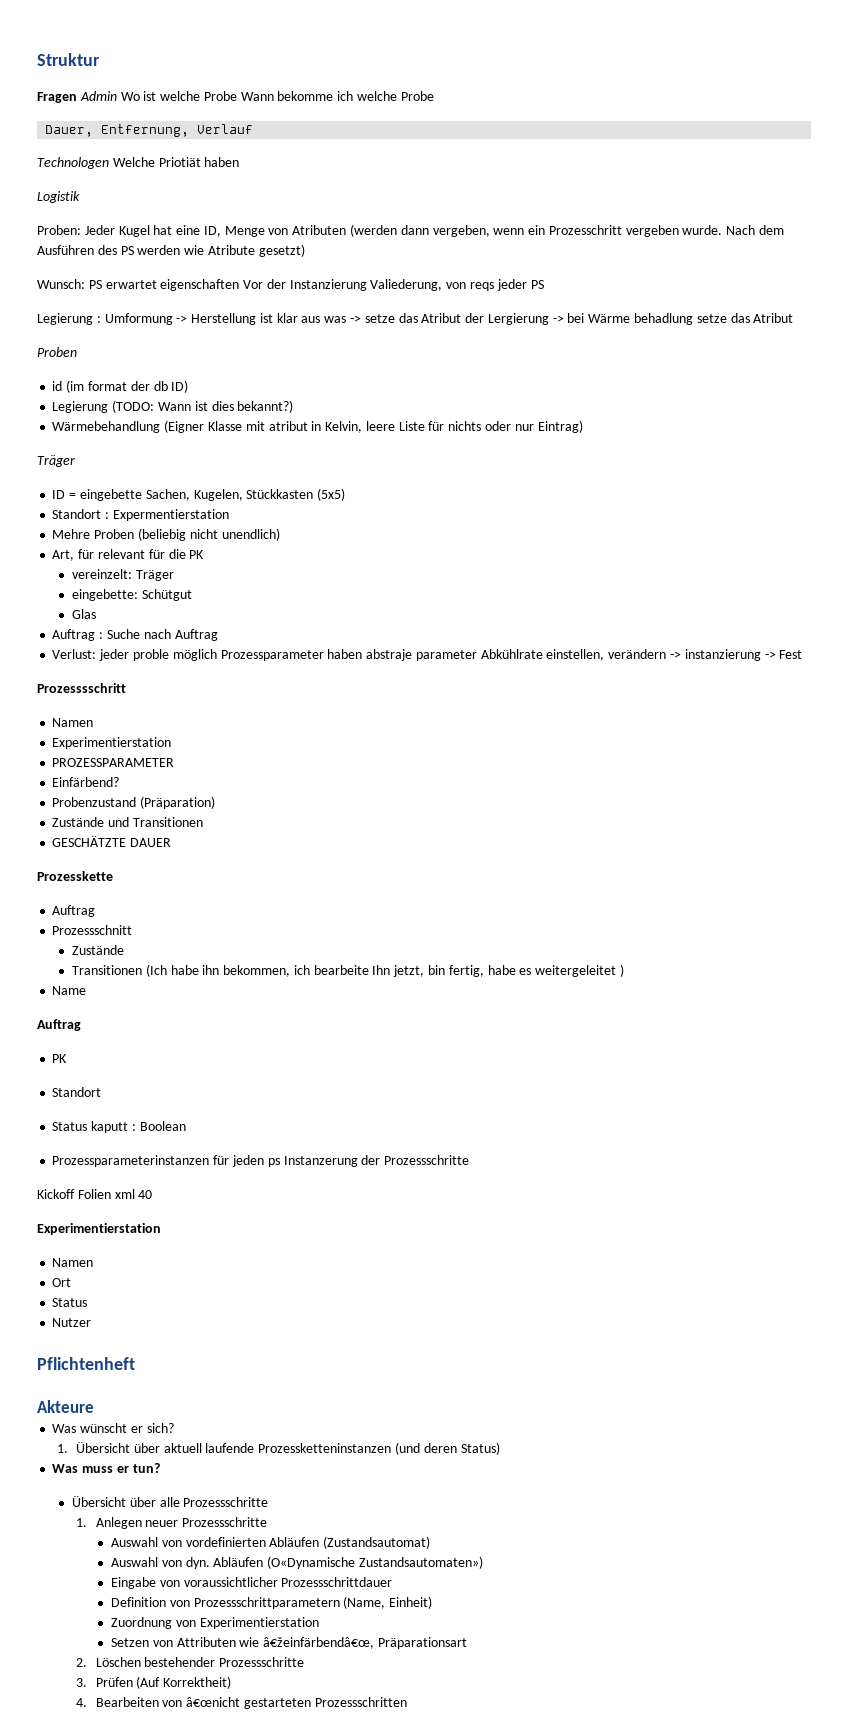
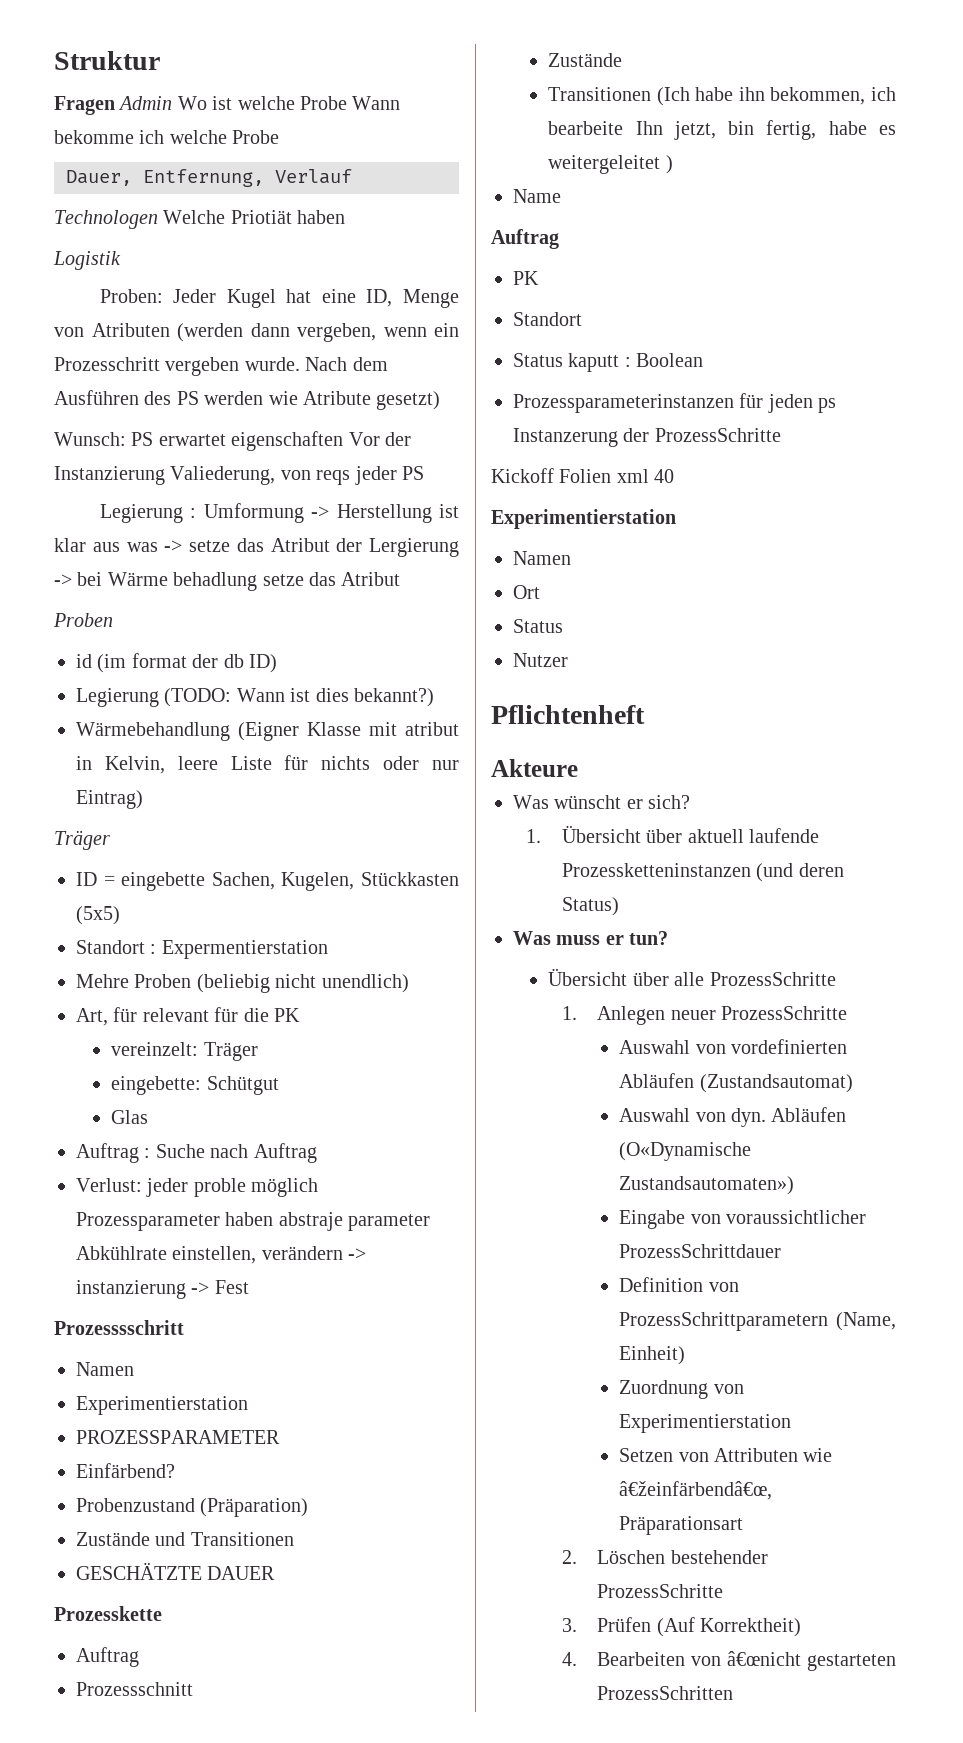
[384,1155,470,1165] Prozessschritte -> [654,428,781,442] ProzessSchritte
[183,1497,269,1507] Prozessschritte -> [709,972,836,986] ProzessSchritte
[182,1517,268,1527] Prozessschritte -> [721,1006,848,1020] ProzessSchritte
[281,1577,393,1587] Prozessschrittdauer -> [619,1244,782,1258] ProzessSchrittdauer
[193,1597,340,1609] Prozessschrittparametern -> [619,1312,829,1331] ProzessSchrittparametern
[219,1657,305,1667] Prozessschritte -> [597,1584,724,1598] ProzessSchritte
[314,1697,407,1707] Prozessschritten -> [597,1686,734,1700] ProzessSchritten

